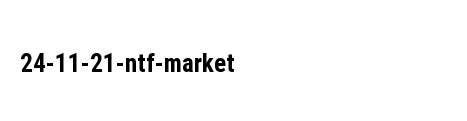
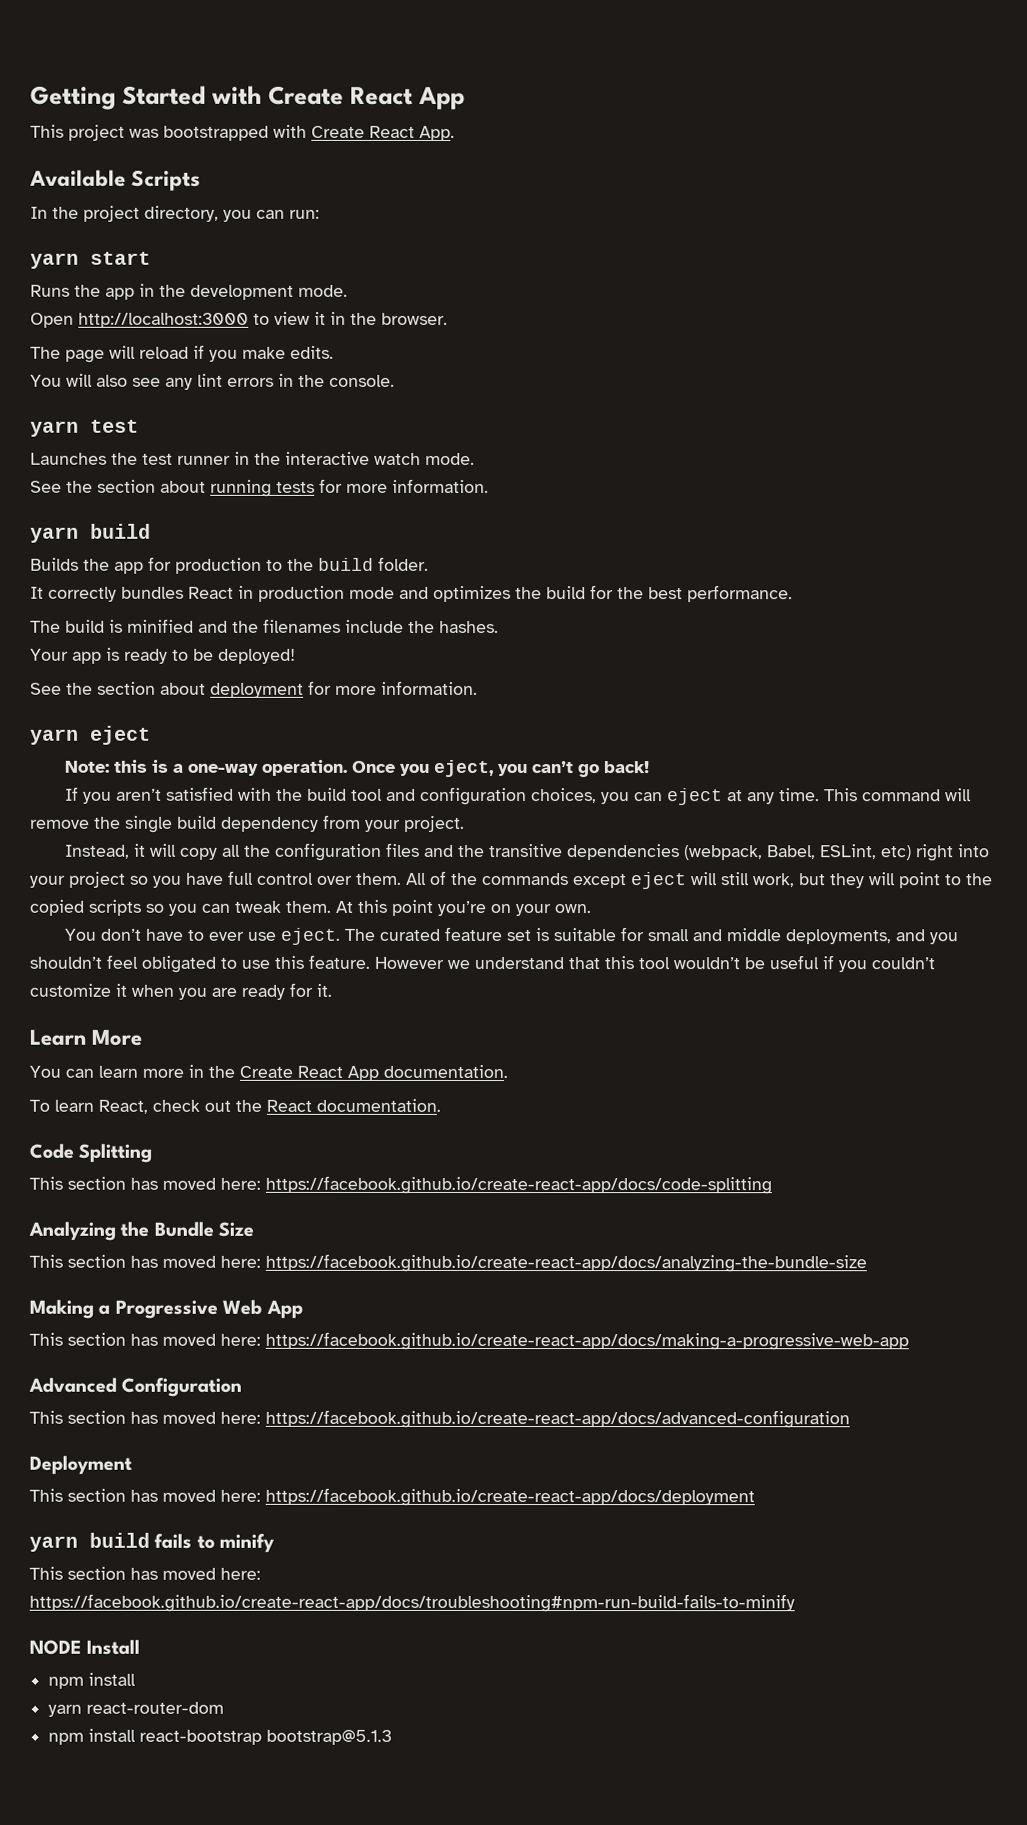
[20,53,235,72] 24-11-21-ntf-market -> [30,85,465,110] [30,124,455,141] [29,169,202,191] [30,205,320,222] [30,251,151,269] [30,283,348,300] [30,311,448,328] [30,344,334,363] [30,373,395,390] [30,419,139,437] [30,451,475,465] [30,478,489,497] [30,523,151,543] [30,556,429,574] [30,585,793,603] [30,618,499,633] [30,647,296,664] [30,680,478,698] [30,725,151,745] [64,759,650,778] [64,786,972,806] [30,814,465,833] [64,842,990,862] [30,870,993,890] [29,899,592,917] [63,926,958,945] [29,954,935,973] [29,982,332,1000] [29,1029,143,1046] [29,1064,508,1081] [29,1098,441,1114] [29,1143,153,1163] [29,1175,772,1195] [28,1221,255,1241] [29,1253,867,1273] [29,1299,303,1319] [29,1331,909,1351] [28,1377,243,1397] [29,1409,850,1429] [29,1455,132,1475] [29,1487,755,1507] [29,1532,276,1553] [29,1566,261,1580] [29,1593,795,1613] [29,1639,141,1655] [48,1672,137,1689] [48,1701,225,1717] [48,1728,393,1745] Getting Started with Create React App // This project was bootstrapped with Create React App. // Available Scripts // In the project directory, you can run: // yarn start // Runs the app in the development mode. // Open http://localhost:3000 to view it in the browser. // The page will reload if you make edits. // You will also see any lint errors in the console. // yarn test // Launches the test runner in the interactive watch mode. // See the section about running tests for more information. // yarn build // Builds the app for production to the build folder. // It correctly bundles React in production mode and optimizes the build for the best performance. // The build is minified and the filenames include the hashes. // Your app is ready to be deployed! // See the section about deployment for more information. // yarn eject // Note: this is a one-way operation. Once you eject, you can’t go back! // If you aren’t satisfied with the build tool and configuration choices, you can eject at any time. This command will remove the single build dependency from your project. // Instead, it will copy all the configuration files and the transitive dependencies (webpack, Babel, ESLint, etc) right into your project so you have full control over them. All of the commands except eject will still work, but they will point to the copied scripts so you can tweak them. At this point you’re on your own. // You don’t have to ever use eject. The curated feature set is suitable for small and middle deployments, and you shouldn’t feel obligated to use this feature. However we understand that this tool wouldn’t be useful if you couldn’t customize it when you are ready for it. // Learn More // You can learn more in the Create React App documentation. // To learn React, check out the React documentation. // Code Splitting // This section has moved here: https://facebook.github.io/create-react-app/docs/code-splitting // Analyzing the Bundle Size // This section has moved here: https://facebook.github.io/create-react-app/docs/analyzing-the-bundle-size // Making a Progressive Web App // This section has moved here: https://facebook.github.io/create-react-app/docs/making-a-progressive-web-app // Advanced Configuration // This section has moved here: https://facebook.github.io/create-react-app/docs/advanced-configuration // Deployment // This section has moved here: https://facebook.github.io/create-react-app/docs/deployment // yarn build fails to minify // This section has moved here: https://facebook.github.io/create-react-app/docs/troubleshooting#npm-run-build-fails-to-minify // NODE Install // npm install // yarn react-router-dom // npm install react-bootstrap bootstrap@5.1.3

